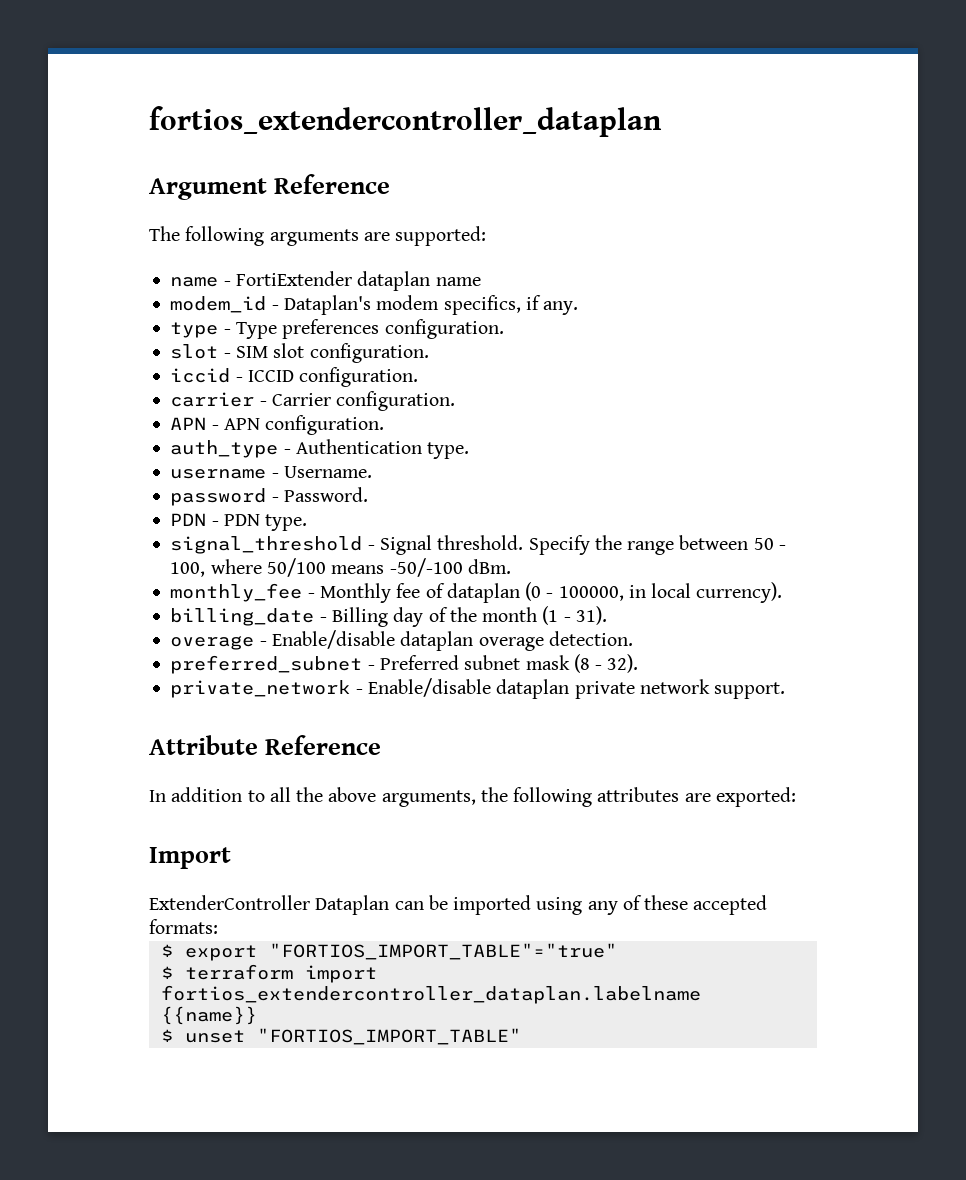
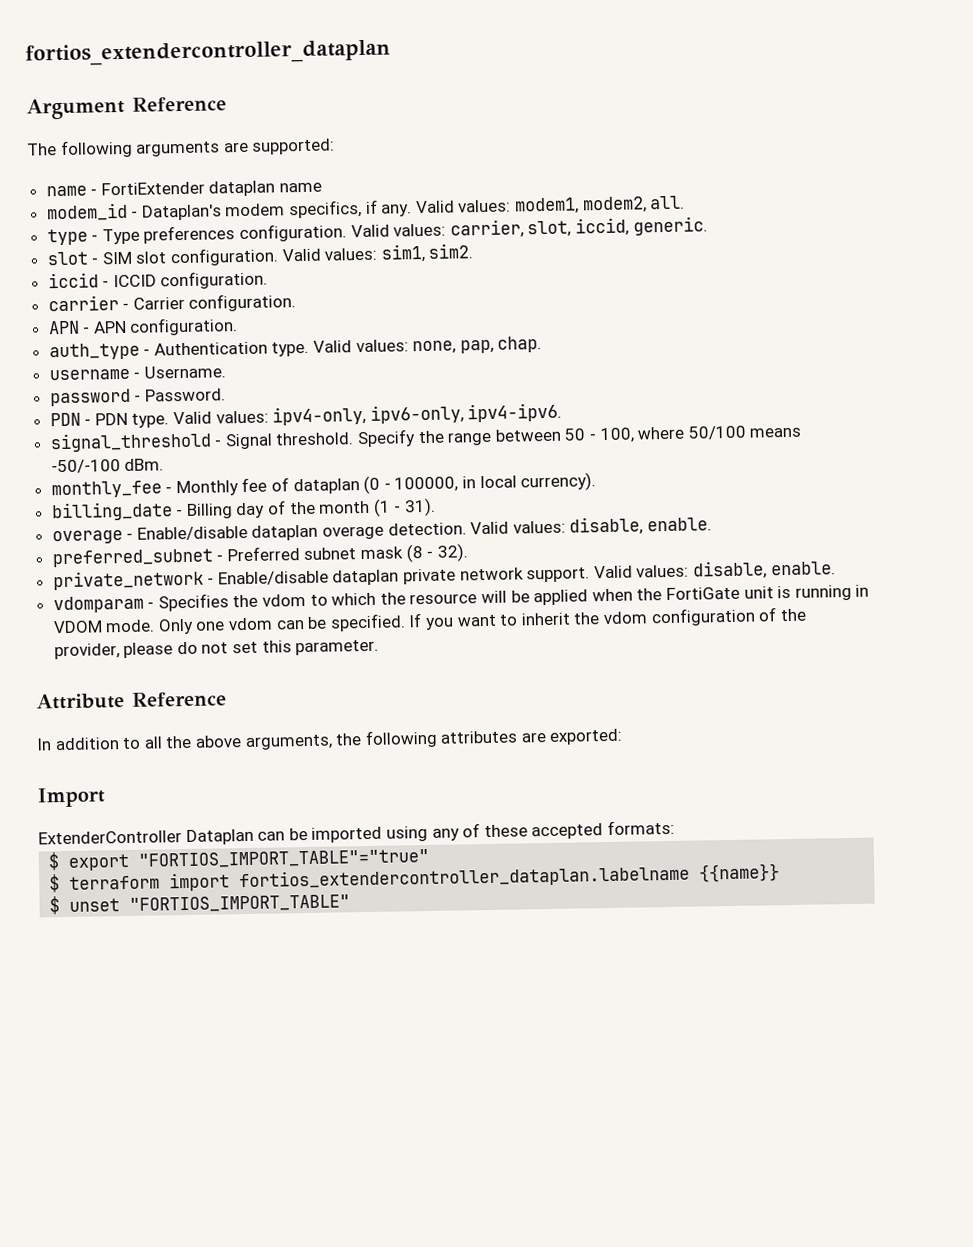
(579, 308) none -> [414,195,686,215] Valid values: modem1, modem2, all.
(504, 329) none -> [350,216,708,239] Valid values: carrier, slot, iccid, generic.
(429, 353) none -> [281,243,474,263] Valid values: sim1, sim2.
(470, 450) none -> [313,336,543,355] Valid values: none, pap, chap.
(308, 522) none -> [173,402,563,426] Valid values: ipv4-only, ipv6-only, ipv4-ipv6.
(633, 638) none -> [470,516,713,536] Valid values: disable, enable.
(786, 690) none -> [593,560,836,580] [52,584,870,614] [52,607,806,635] [53,639,380,660] Valid values: disable, enable. // vdomparam - Specifies the vdom to which the resource will be applied when the FortiGate unit is running in VDOM mode. Only one vdom can be specified. If you want to inherit the vdom configuration of the provider, please do not set this parameter.

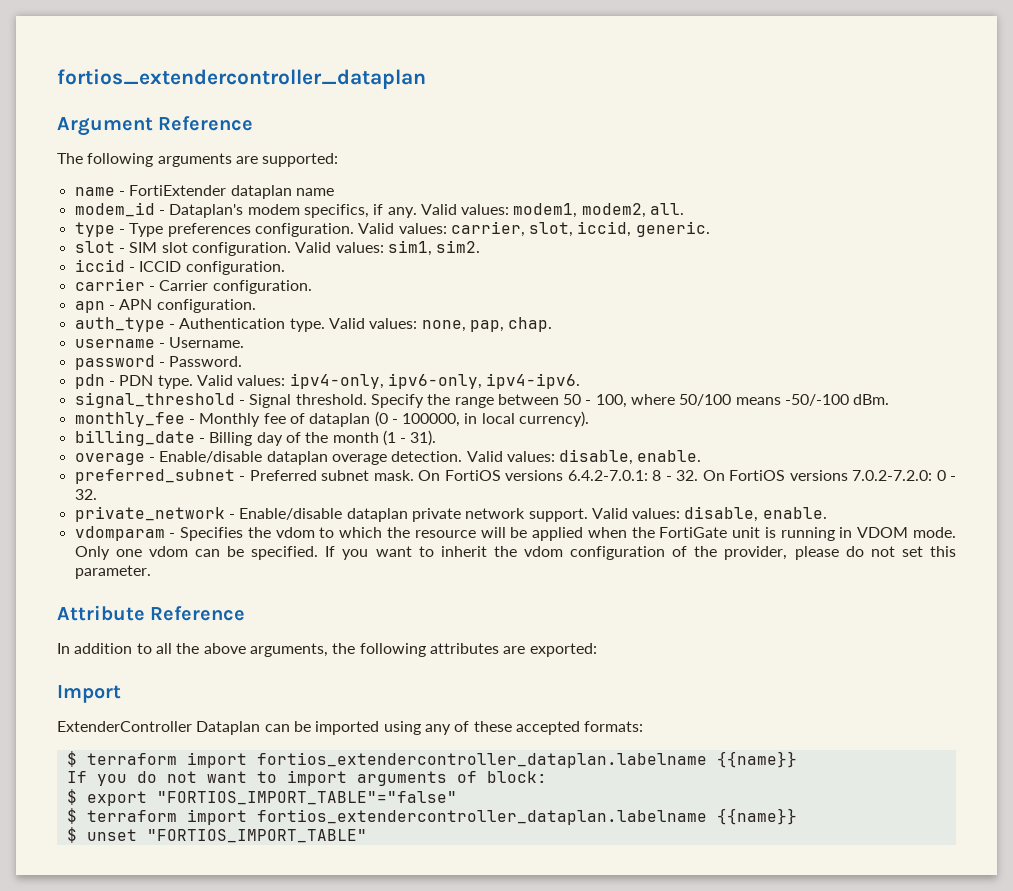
[47,320,80,335] APN -> [74,301,105,313] apn
[49,412,81,427] PDN -> [74,374,105,389] pdn
[360,543,468,563] mask (8 - 32). -> [373,470,957,481] [74,489,97,500] mask. On FortiOS versions 6.4.2-7.0.1: 8 - 32. On FortiOS versions 7.0.2-7.2.0: 0 - 32.
(675, 827) none -> [66,751,797,768] [66,770,547,786] // $ terraform import fortios_extendercontroller_dataplan.labelname {{name}} // If you do not want to import arguments of block:
[138,848,430,869] "FORTIOS_IMPORT_TABLE"="true" -> [156,791,457,805] "FORTIOS_IMPORT_TABLE"="false"

